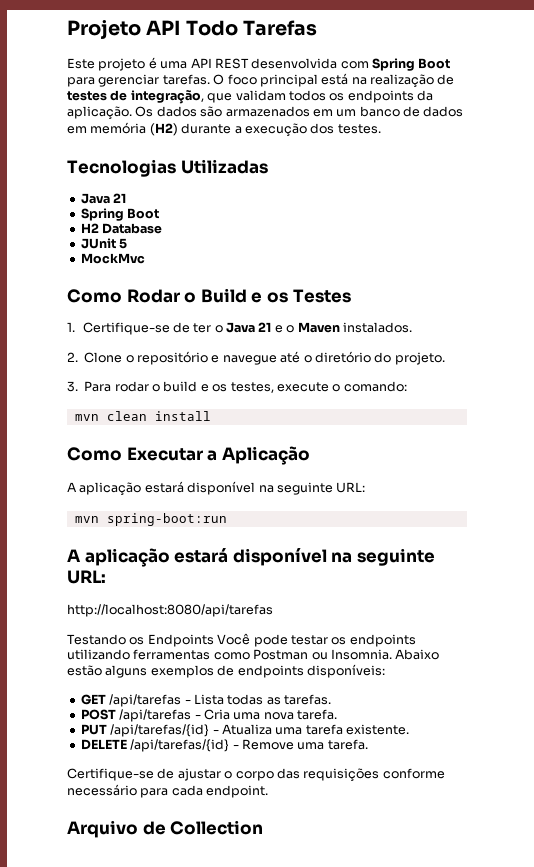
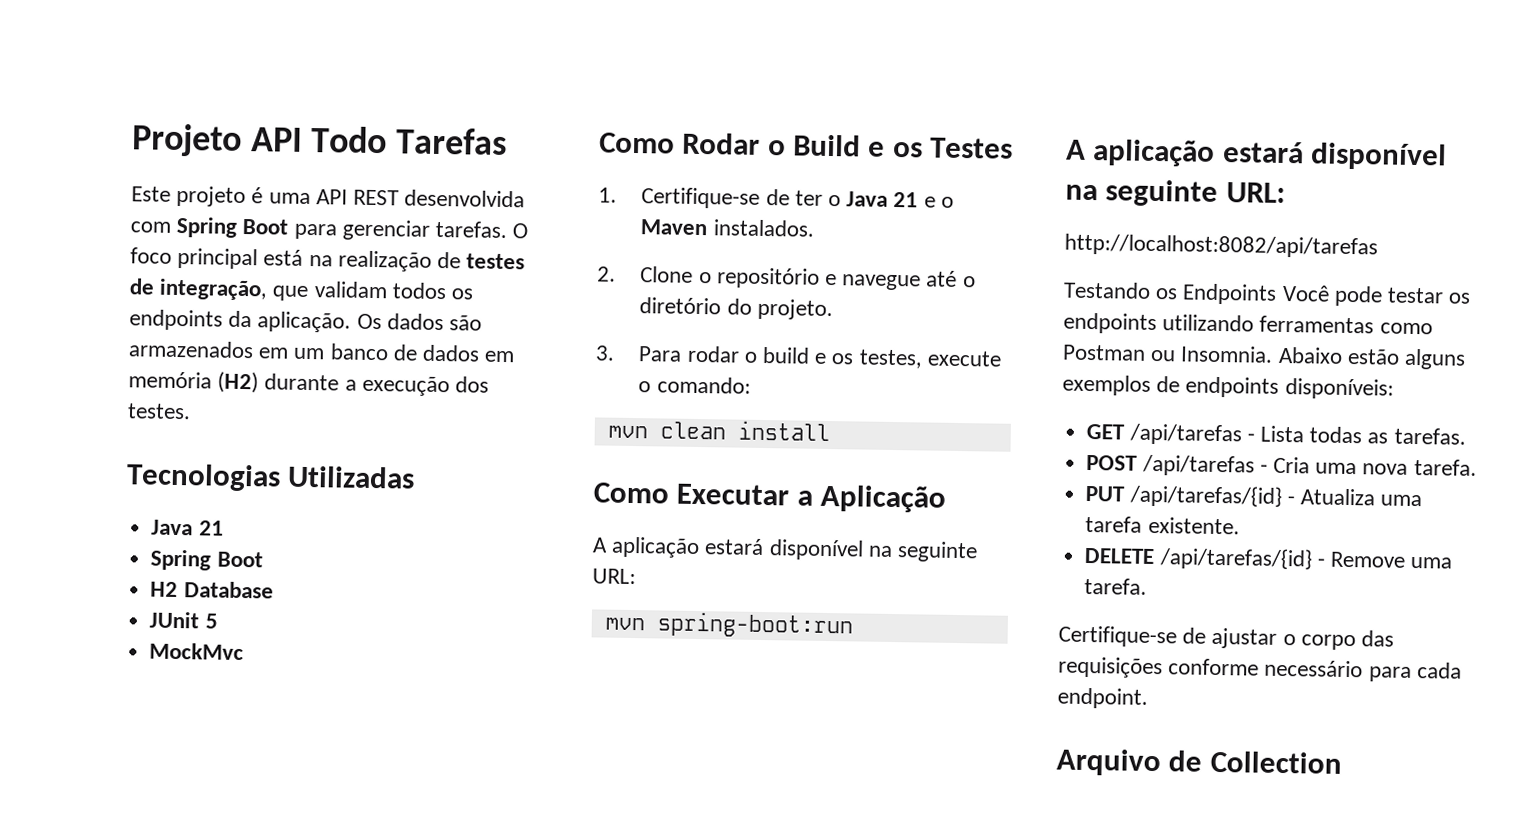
[67,604,273,617] http://localhost:8080/api/tarefas -> [1064,233,1378,259] http://localhost:8082/api/tarefas

